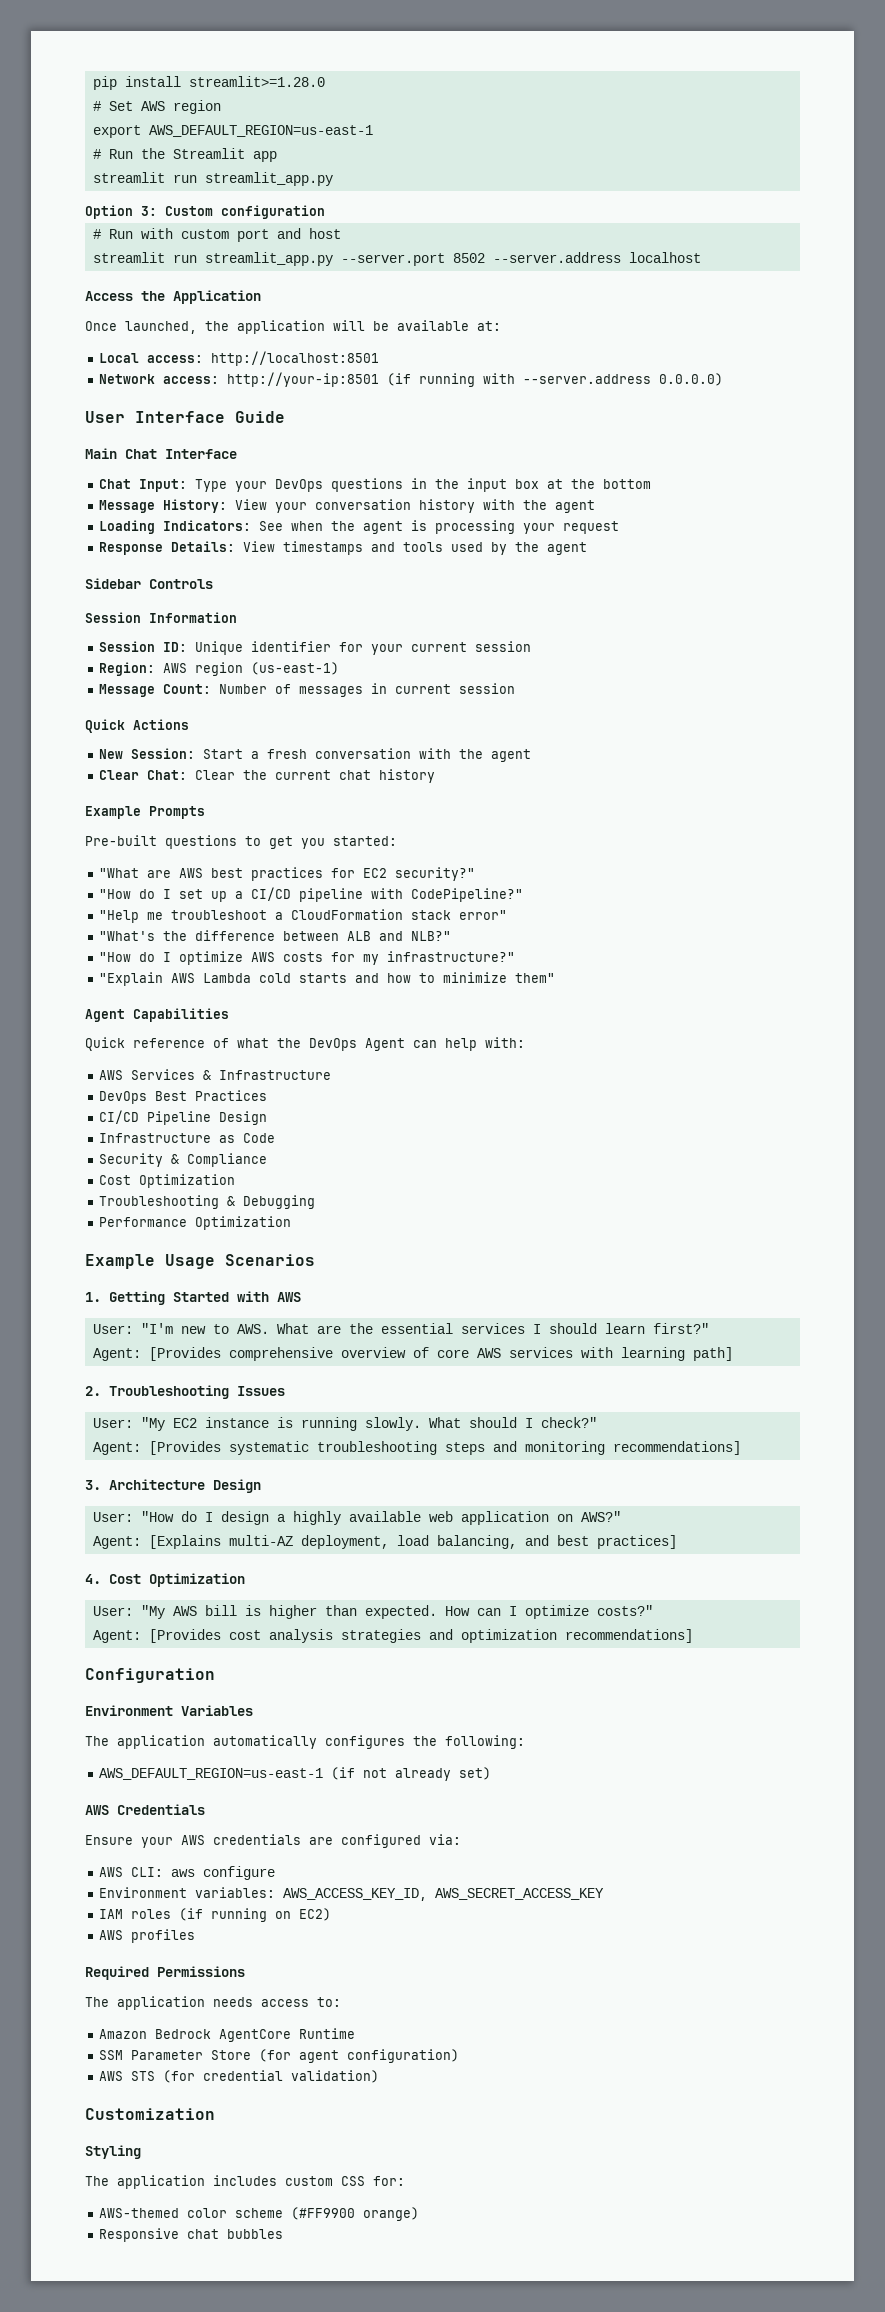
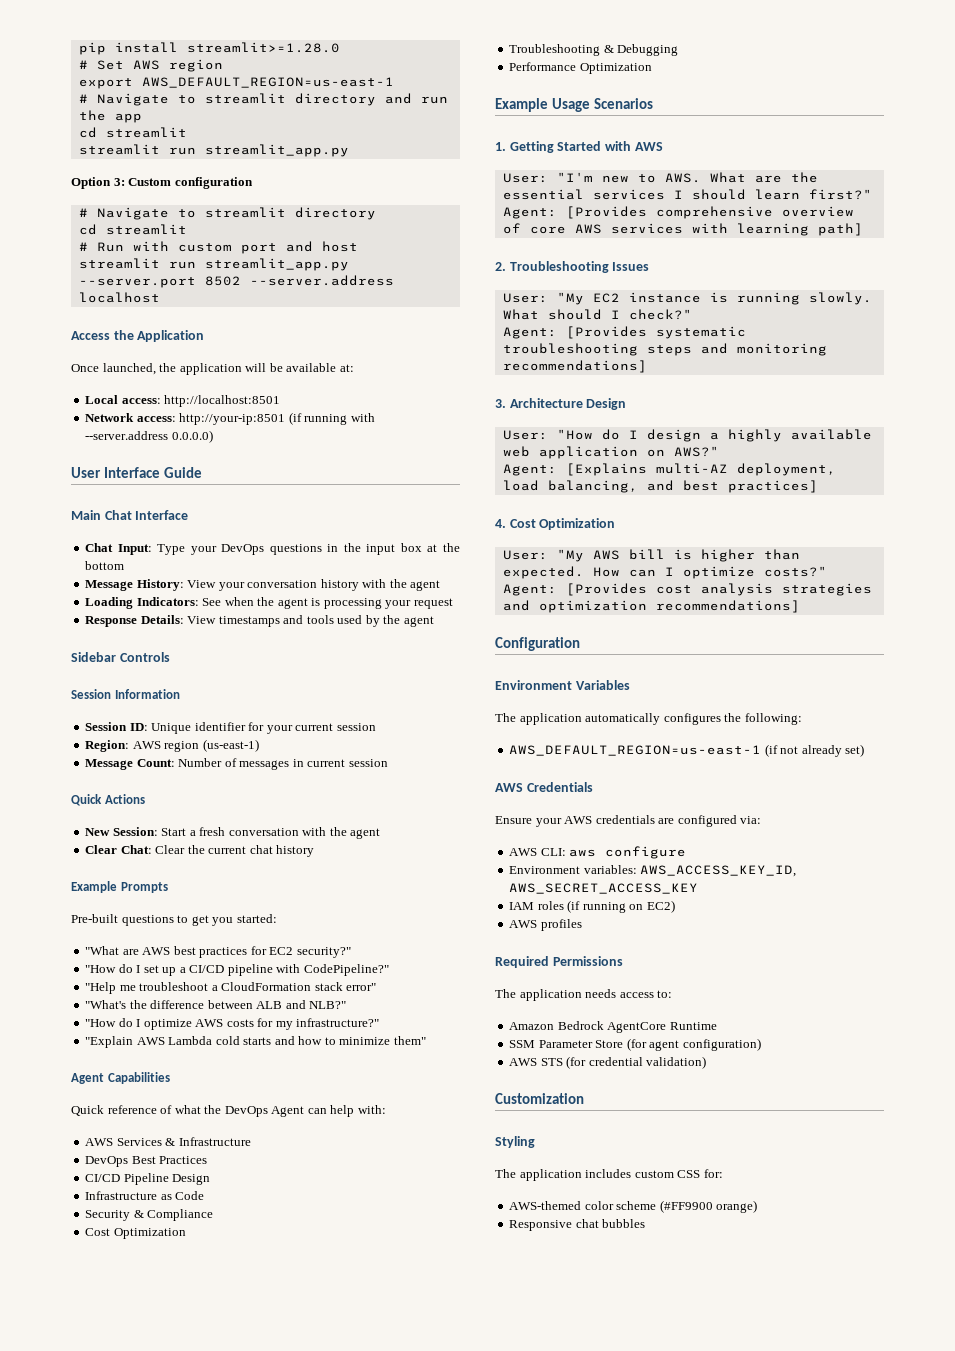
[108,148,245,159] Run the Streamlit -> [96,93,448,106] [78,110,106,121] Navigate to streamlit directory and run the
(277, 156) none -> [78,127,187,138] // cd streamlit
(325, 212) none -> [78,207,376,220] [78,224,187,235] // # Navigate to streamlit directory // cd streamlit

